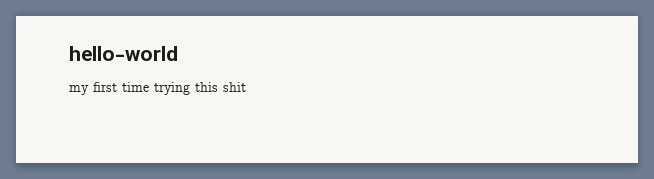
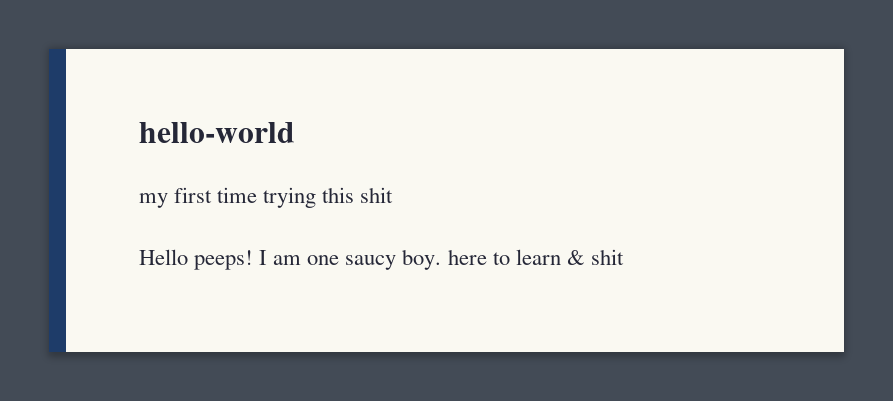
(246, 87) none -> [139,249,624,270] // Hello peeps! I am one saucy boy. here to learn & shit

